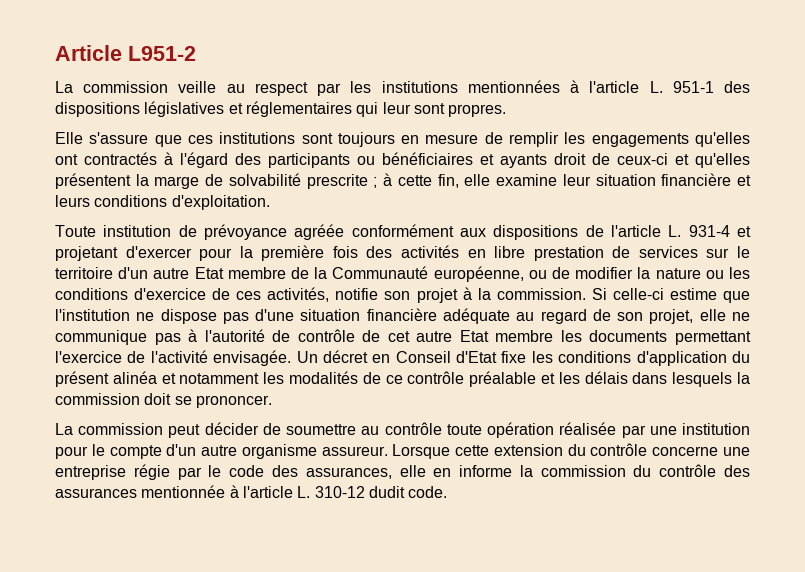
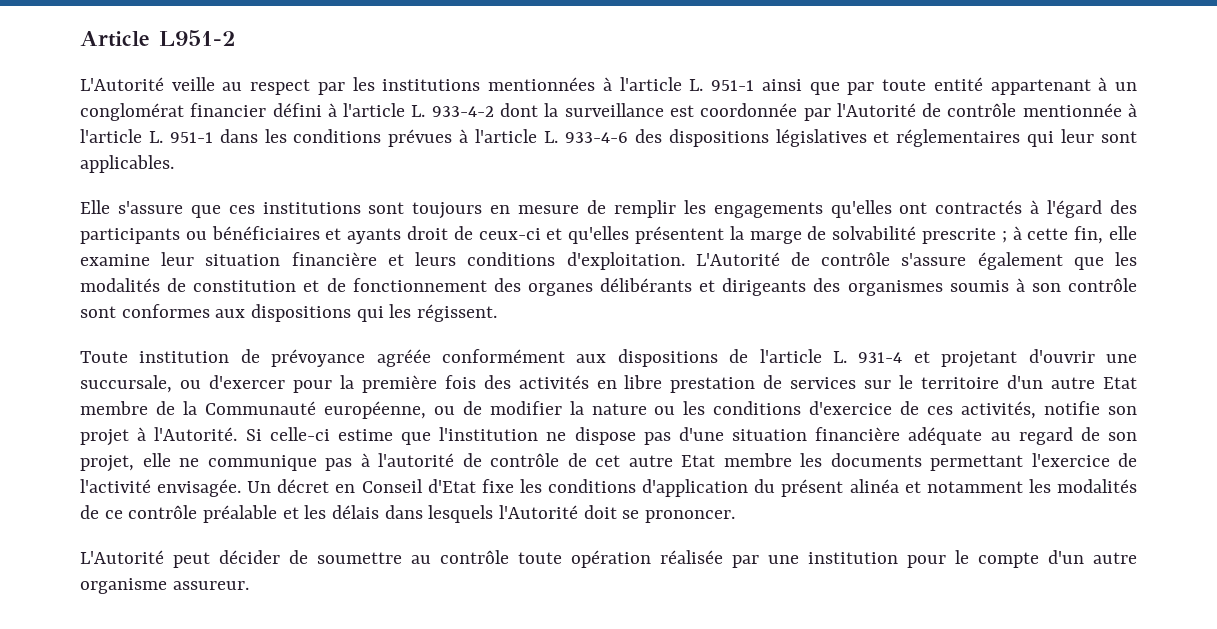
[55,81,169,93] La commission -> [80,77,164,91] L'Autorité
(714, 87) none -> [761,77,1137,95] [80,103,1137,121] [80,129,628,147] ainsi que par toute entité appartenant à un conglomérat financier défini à l'article L. 933-4-2 dont la surveillance est coordonnée par l'Autorité de contrôle mentionnée à l'article L. 951-1 dans les conditions prévues à l'article L. 933-4-6
[448,104,507,117] propres. -> [80,155,174,173] applicables.
(270, 202) none -> [695,252,1137,270] [80,278,1137,296] [80,304,498,322] L'Autorité de contrôle s'assure également que les modalités de constitution et de fonctionnement des organes délibérants et dirigeants des organismes soumis à son contrôle sont conformes aux dispositions qui les régissent.
(118, 253) none -> [1028,349,1137,363] [80,375,201,393] d'ouvrir une succursale, ou
[477,288,586,300] la commission. -> [154,427,238,441] l'Autorité.
[736,372,750,384] [55,393,140,405] la commission -> [499,505,579,519] l'Autorité
[55,423,164,435] La commission -> [80,550,164,564] L'Autorité
[392,443,750,459] [55,464,751,480] [55,485,448,498] Lorsque cette extension du contrôle concerne une entreprise régie par le code des assurances, elle en informe la commission du contrôle des assurances mentionnée à l'article L. 310-12 dudit code. -> (249, 585) none

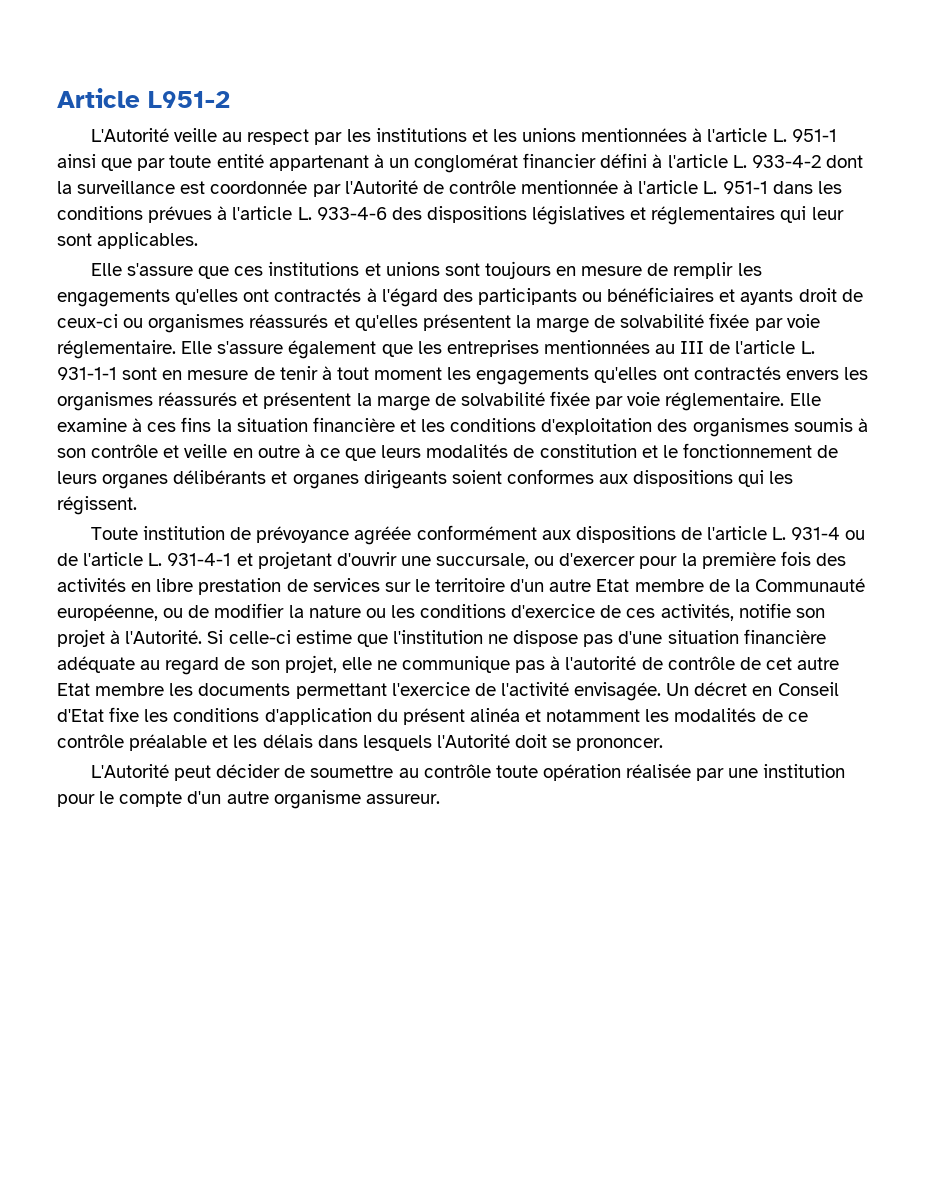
(481, 85) none -> [471,128,577,142] et les unions
(361, 208) none -> [364,262,440,276] et unions
(541, 234) none -> [123,314,329,333] ou organismes réassurés
[921,226,1137,244] [80,252,1137,270] [80,278,807,296] prescrite ; à cette fin, elle examine leur situation financière et leurs conditions d'exploitation. L'Autorité de contrôle s'assure également que les modalités de constitution et de fonctionnement des organes délibérants et dirigeants -> [709,313,820,331] [57,340,815,359] [57,366,868,385] [57,391,821,411] [57,417,653,435] fixée par voie réglementaire. Elle s'assure également que les entreprises mentionnées au III de l'article L. 931-1-1 sont en mesure de tenir à tout moment les engagements qu'elles ont contractés envers les organismes réassurés et présentent la marge de solvabilité fixée par voie réglementaire. Elle examine à ces fins la situation financière et les conditions d'exploitation
[80,306,116,318] sont -> [163,443,839,461] [57,470,502,489] et veille en outre à ce que leurs modalités de constitution et le fonctionnement de leurs organes délibérants et organes dirigeants soient
(903, 357) none -> [845,530,866,540] [57,552,232,566] ou de l'article L. 931-4-1

